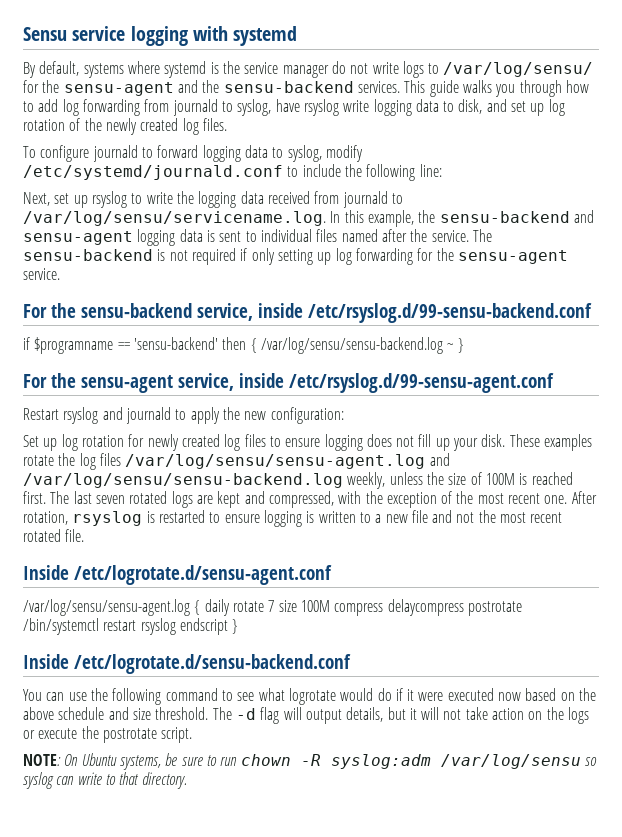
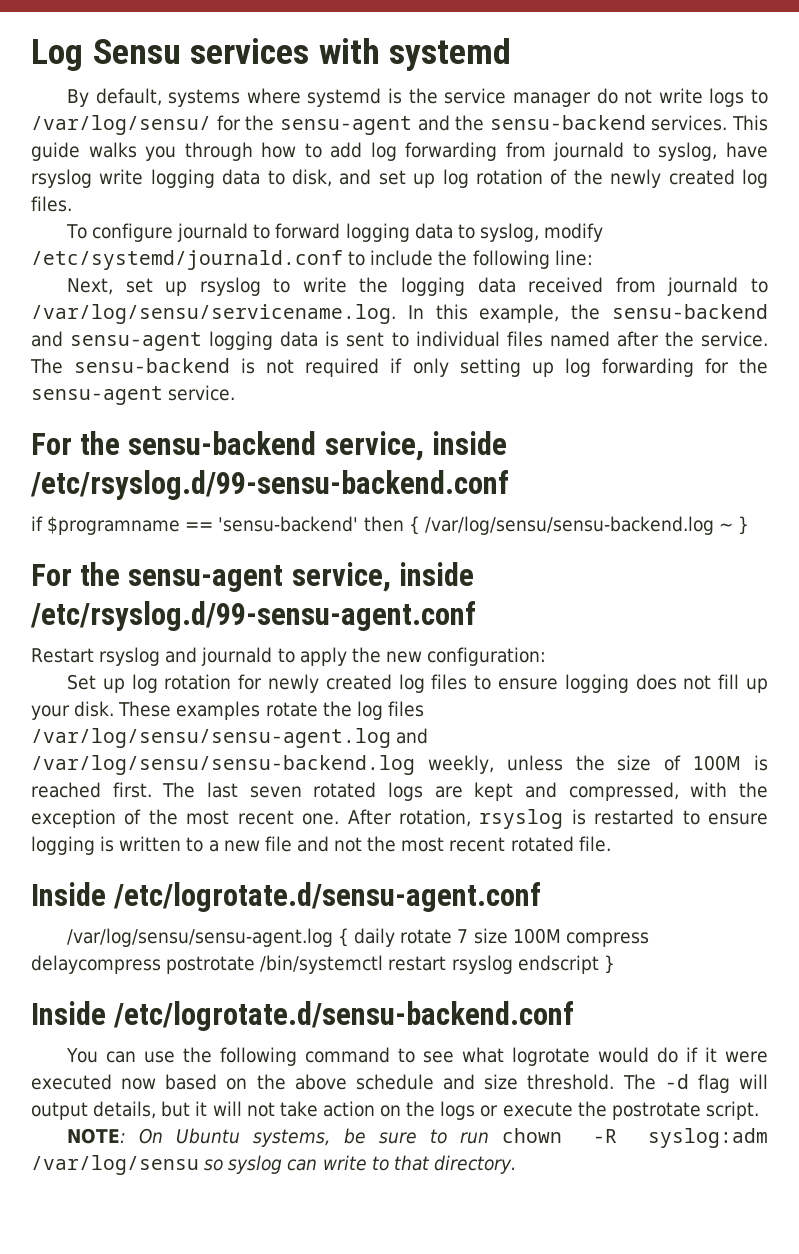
[23,26,188,46] Sensu service logging -> [31,38,310,71] Log Sensu services

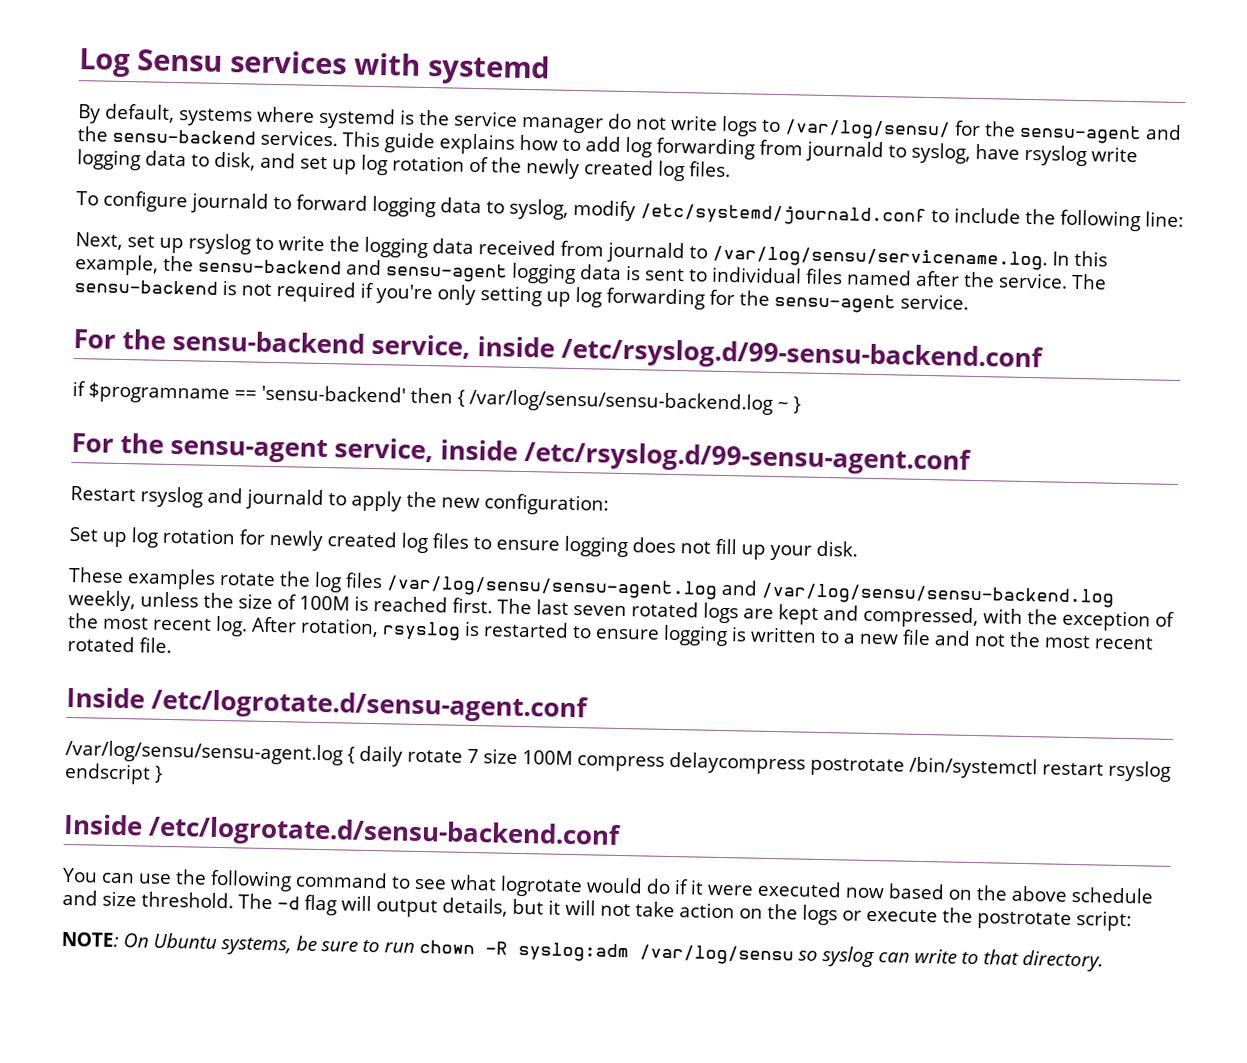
[88,142,253,161] walks you through -> [439,133,515,155] explains
(403, 365) none -> [376,284,433,305] you're
(115, 709) none -> (858, 548) //
[302,813,340,825] one. -> [215,615,248,637] log.
[705,1101,759,1120] script. -> [1076,910,1132,932] script:

